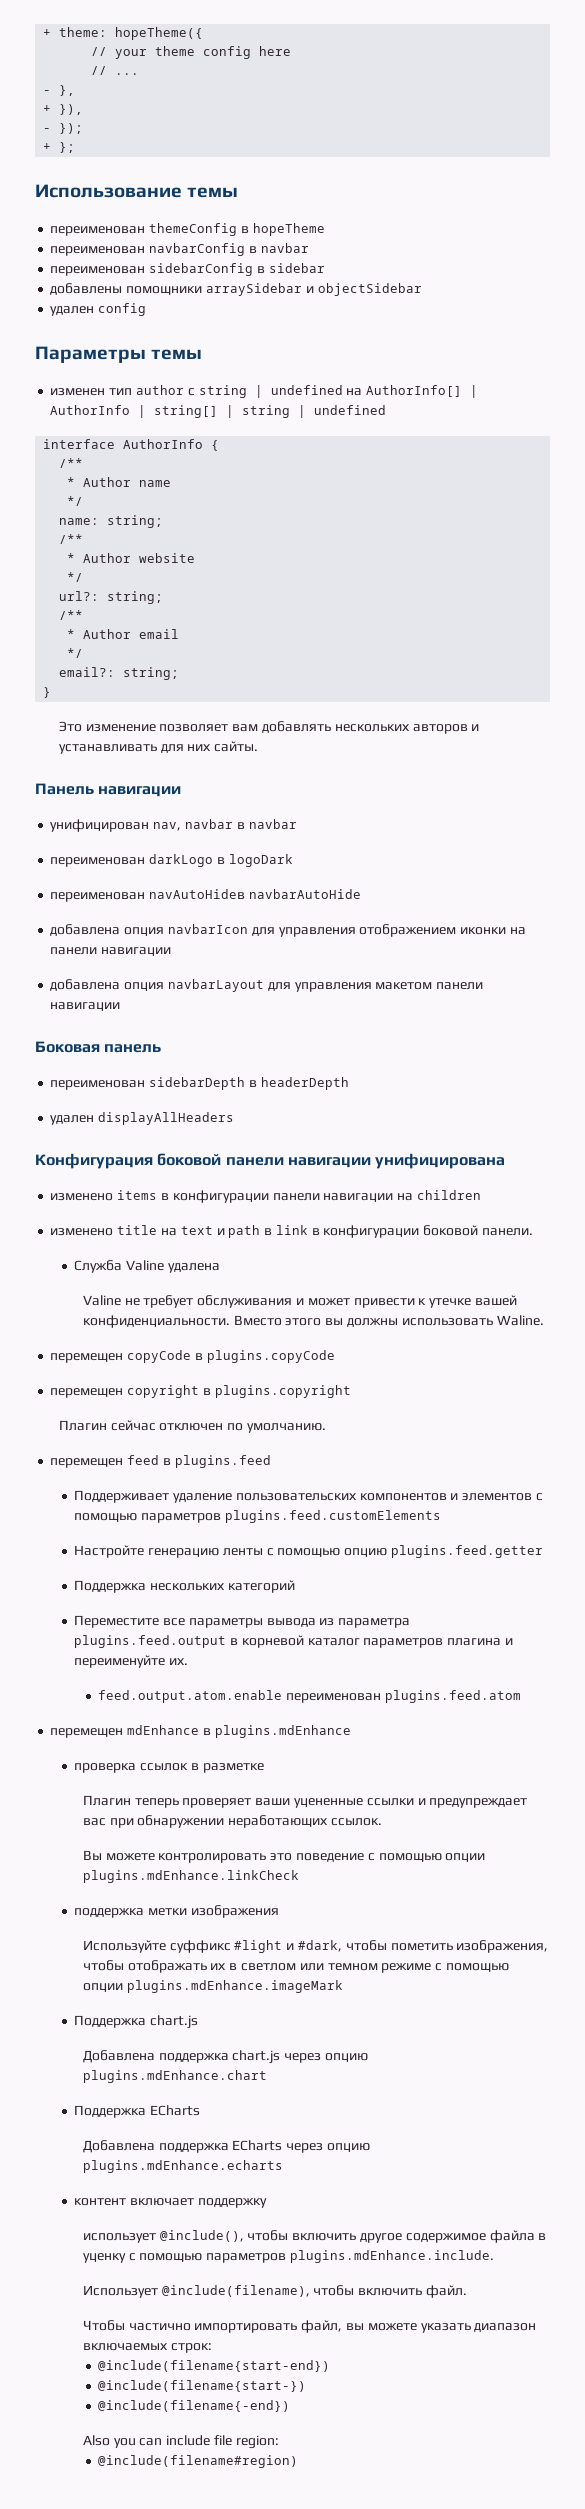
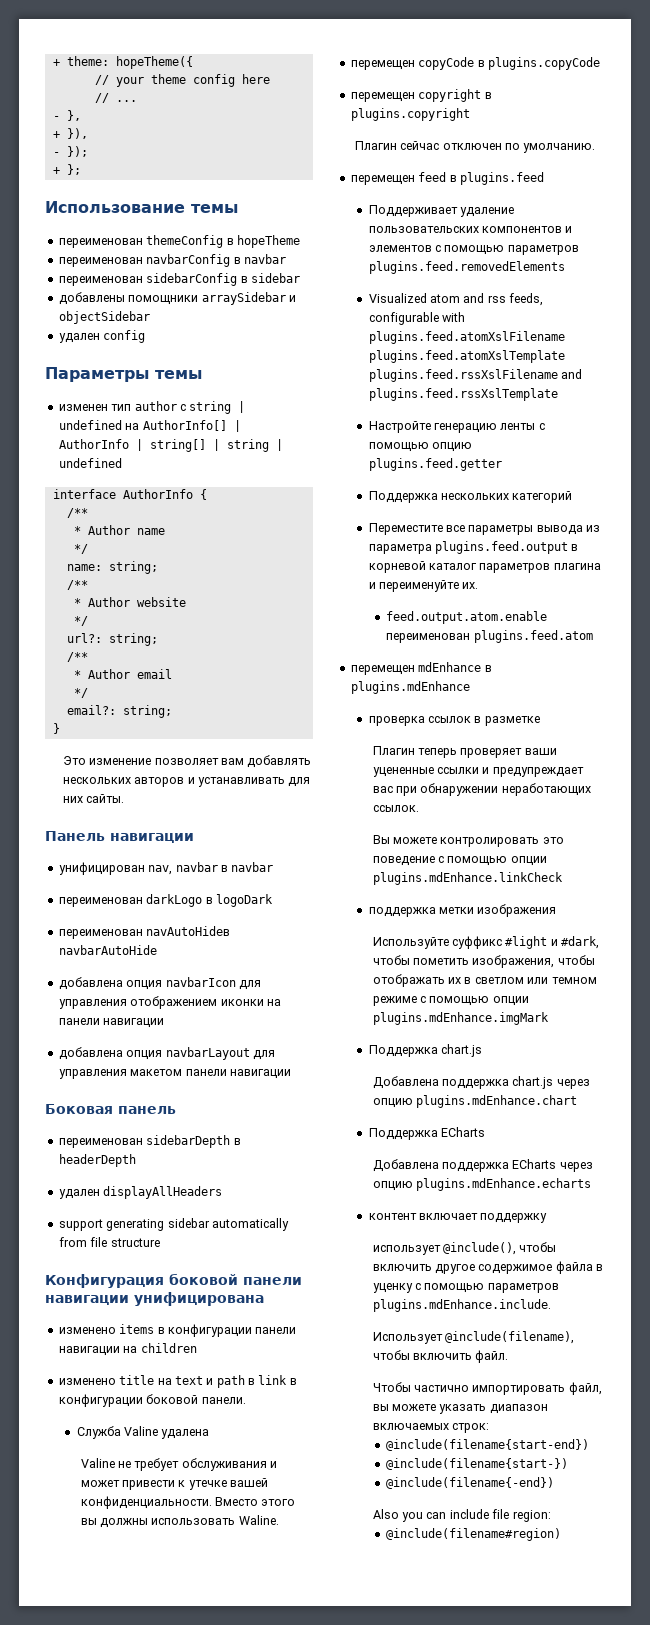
(235, 1118) none -> [58,1218,289,1231] [58,1237,160,1247] // support generating sidebar automatically from file structure
[224,1510,441,1523] plugins.feed.customElements -> [368,261,565,274] [368,293,544,306] [368,312,465,325] [368,331,565,344] [368,350,565,363] [368,369,582,382] [368,388,558,401] plugins.feed.removedElements // Visualized atom and rss feeds, configurable with plugins.feed.atomXslFilename plugins.feed.atomXslTemplate plugins.feed.rssXslFilename and plugins.feed.rssXslTemplate
[126,1980,343,1993] plugins.mdEnhance.imageMark -> [372,1012,549,1025] plugins.mdEnhance.imgMark

